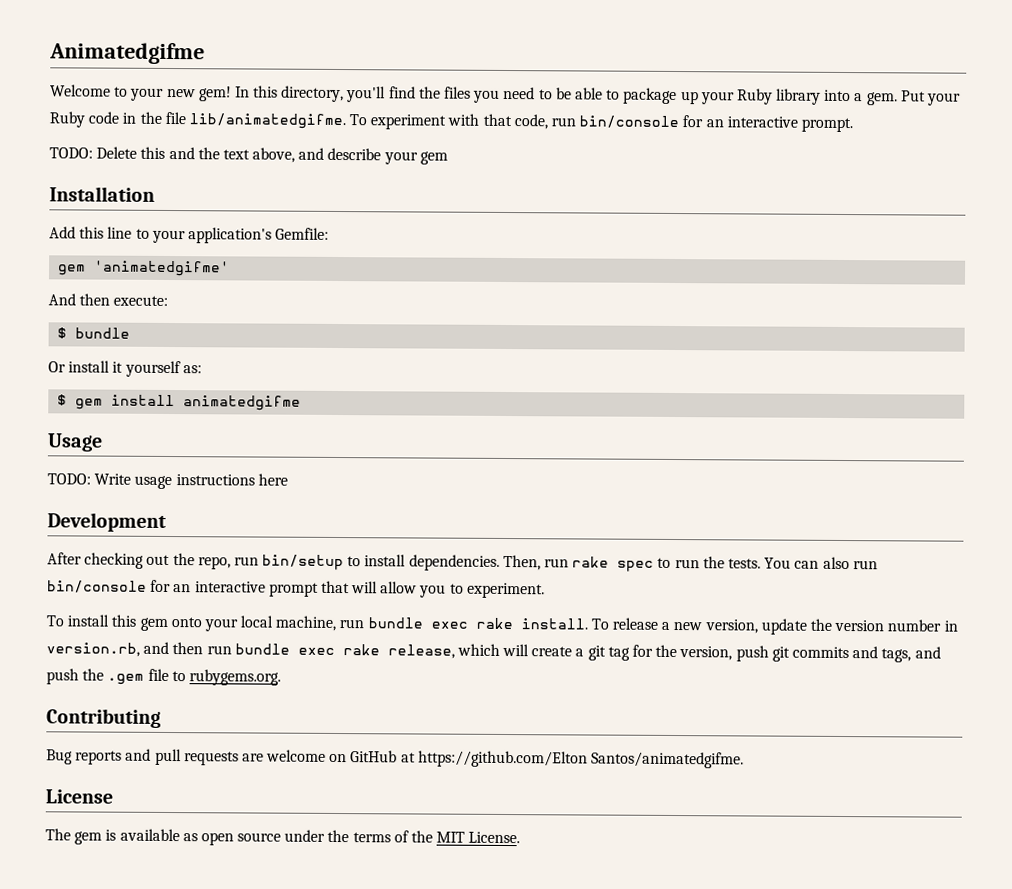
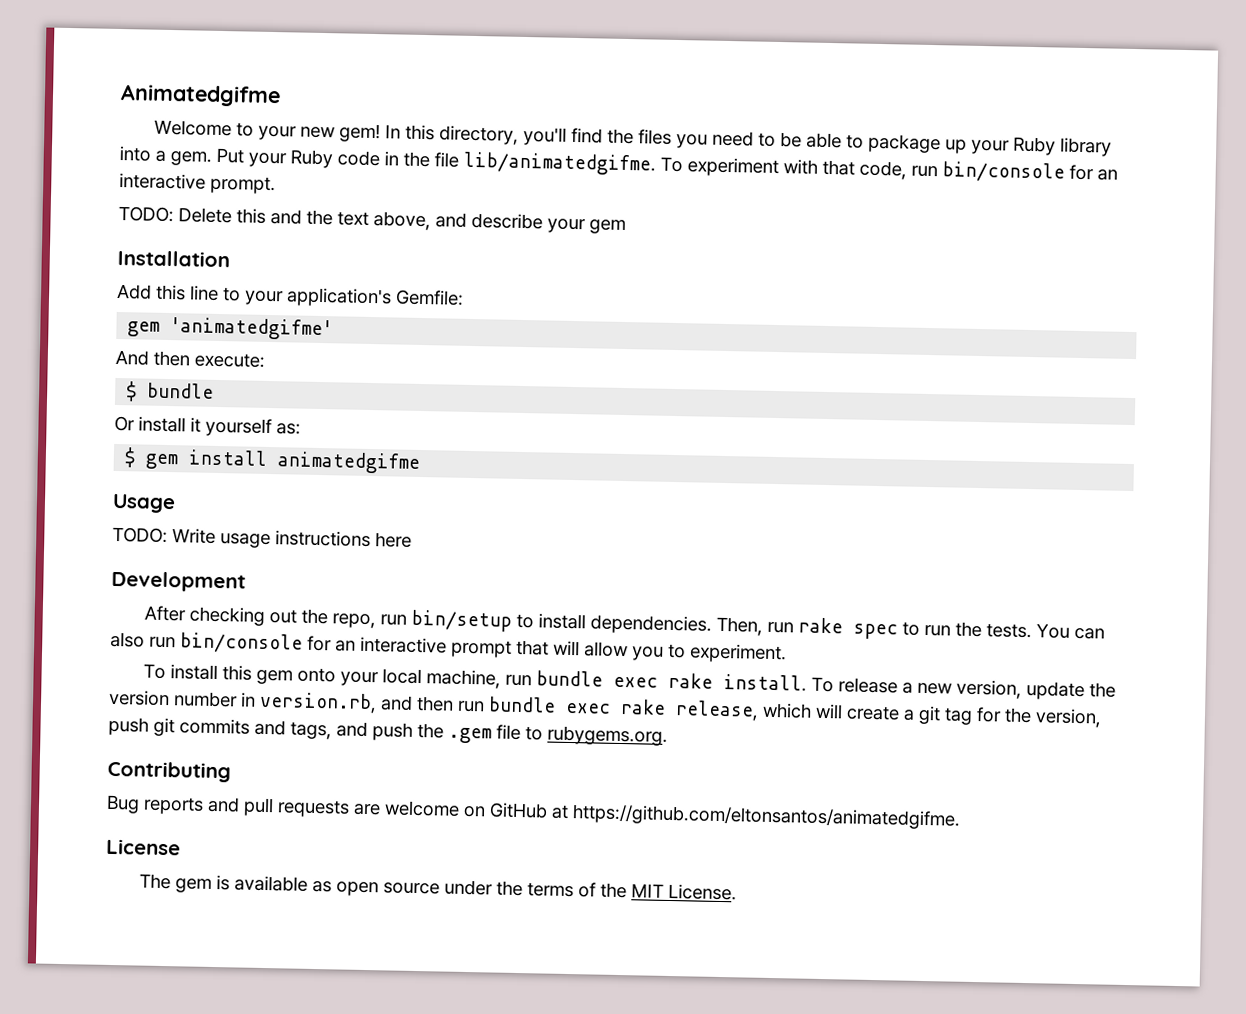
[417,750,745,769] https://github.com/Elton Santos/animatedgifme. -> [572,804,961,830] https://github.com/eltonsantos/animatedgifme.

